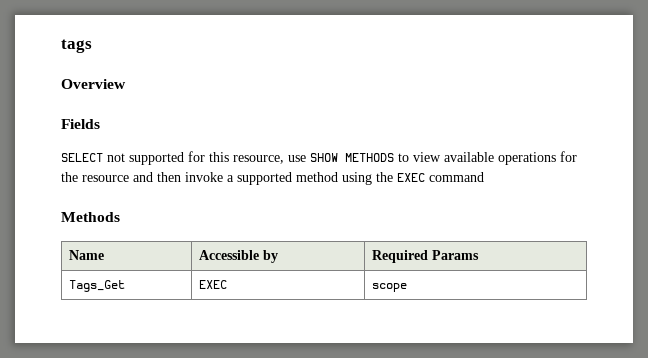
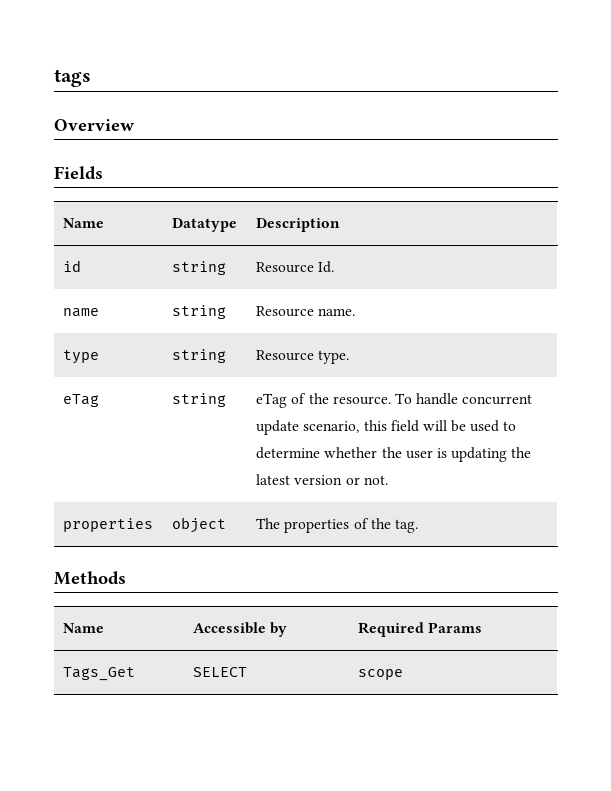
[61,151,577,165] [61,172,484,185] // SELECT not supported for this resource, use SHOW METHODS to view available operations for the resource and then invoke a supported method using the EXEC command -> [63,218,105,228] [172,218,238,232] [256,218,341,232] [63,260,82,272] [172,261,227,275] [256,261,335,273] [63,308,100,317] [172,305,227,319] [256,306,356,317] [63,350,100,364] [172,349,227,363] [256,350,350,364] [63,394,100,407] [172,393,227,407] [256,393,533,408] [256,420,517,435] [256,447,532,462] [256,474,388,485] [63,518,154,532] [172,517,227,533] [256,518,418,533] // Name | Datatype | Description // id | string | Resource Id. // name | string | Resource name. // type | string | Resource type. // eTag | string | eTag of the resource. To handle concurrent update scenario, this field will be used to determine whether the user is updating the latest version or not. // properties | object | The properties of the tag.
[198,280,227,289] EXEC -> [193,667,248,677] SELECT

